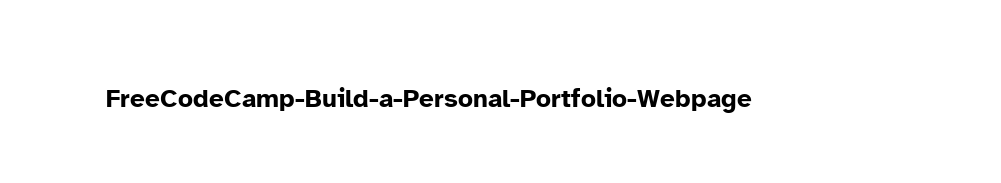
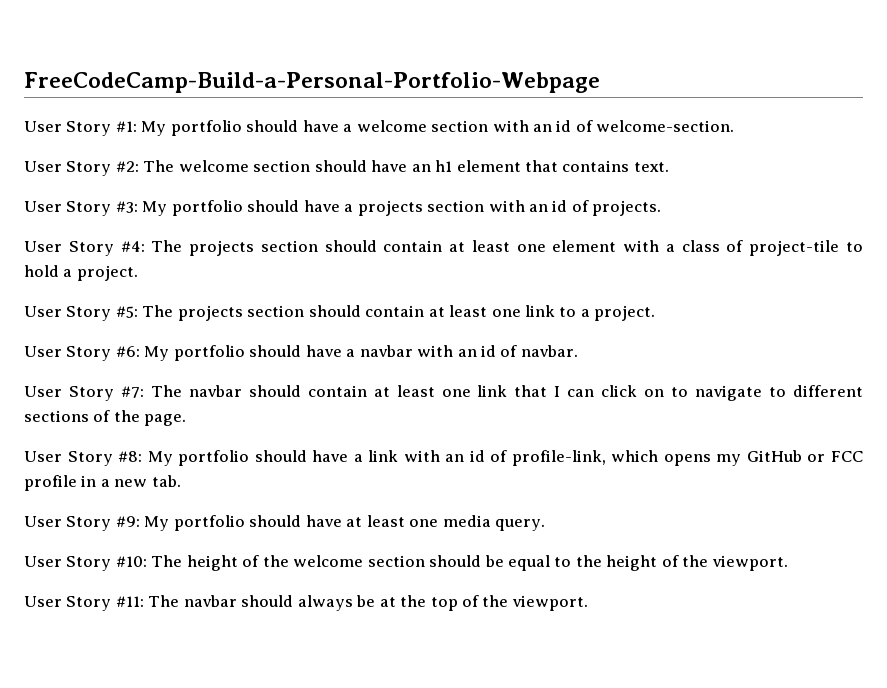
(752, 100) none -> [24,120,735,136] [24,160,669,176] [24,200,662,216] [24,240,863,256] [24,265,138,281] [24,305,656,321] [24,345,578,361] [24,385,863,401] [24,410,187,426] [24,450,863,466] [24,475,181,491] [24,515,546,531] [24,555,788,571] [24,595,588,611] // User Story #1: My portfolio should have a welcome section with an id of welcome-section. // User Story #2: The welcome section should have an h1 element that contains text. // User Story #3: My portfolio should have a projects section with an id of projects. // User Story #4: The projects section should contain at least one element with a class of project-tile to hold a project. // User Story #5: The projects section should contain at least one link to a project. // User Story #6: My portfolio should have a navbar with an id of navbar. // User Story #7: The navbar should contain at least one link that I can click on to navigate to different sections of the page. // User Story #8: My portfolio should have a link with an id of profile-link, which opens my GitHub or FCC profile in a new tab. // User Story #9: My portfolio should have at least one media query. // User Story #10: The height of the welcome section should be equal to the height of the viewport. // User Story #11: The navbar should always be at the top of the viewport.

